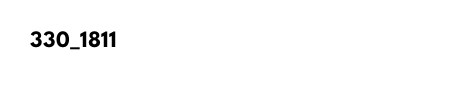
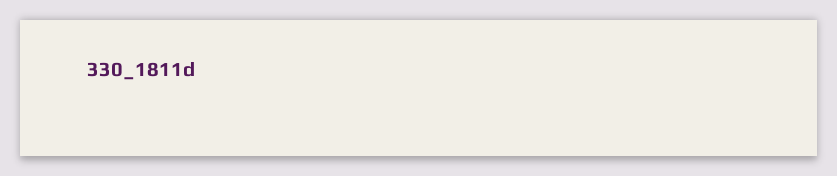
[30,31,117,50] 330_1811 -> [87,62,195,80] 330_1811d

